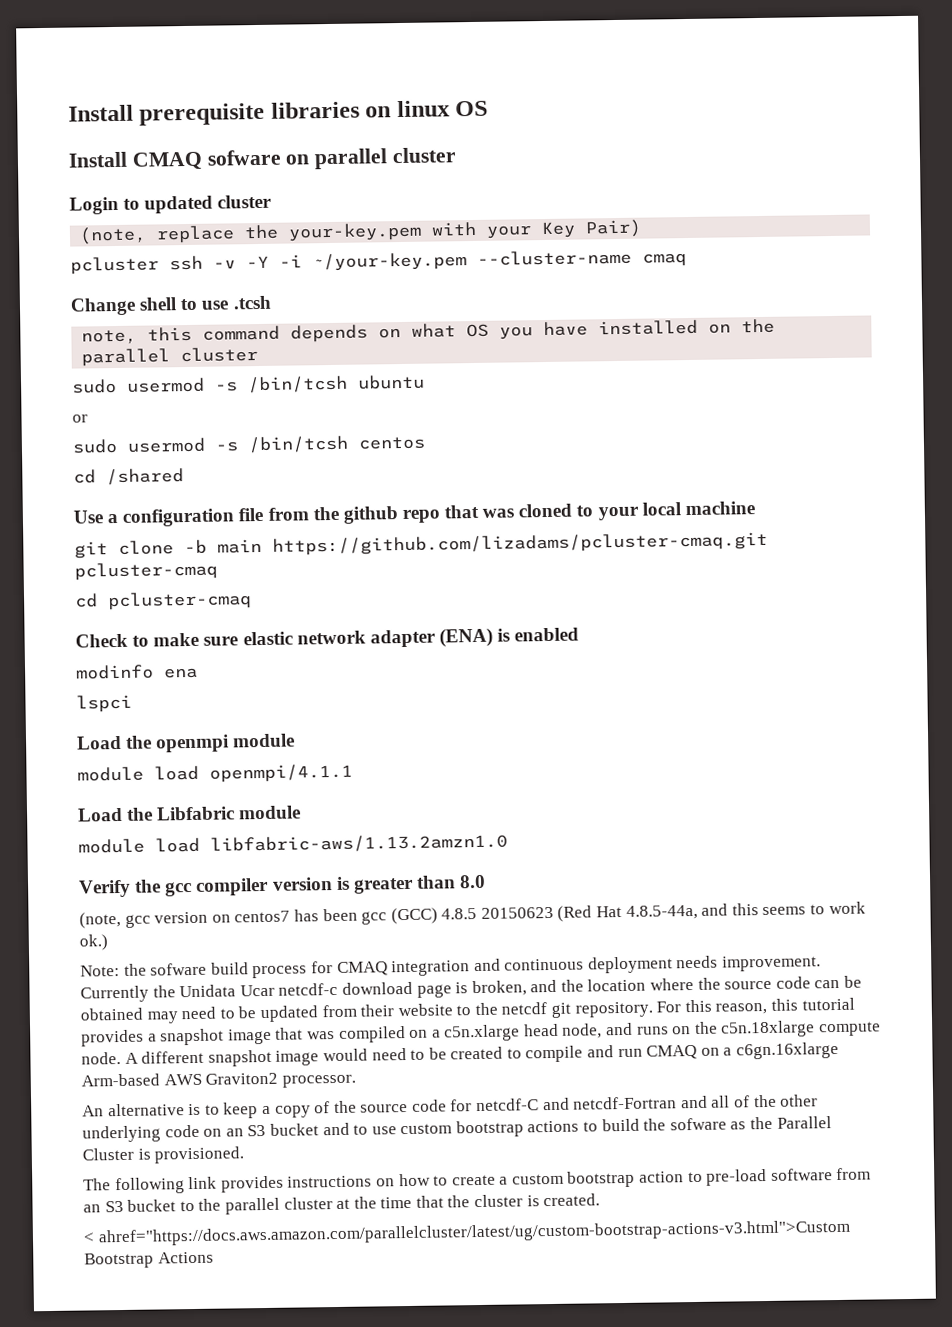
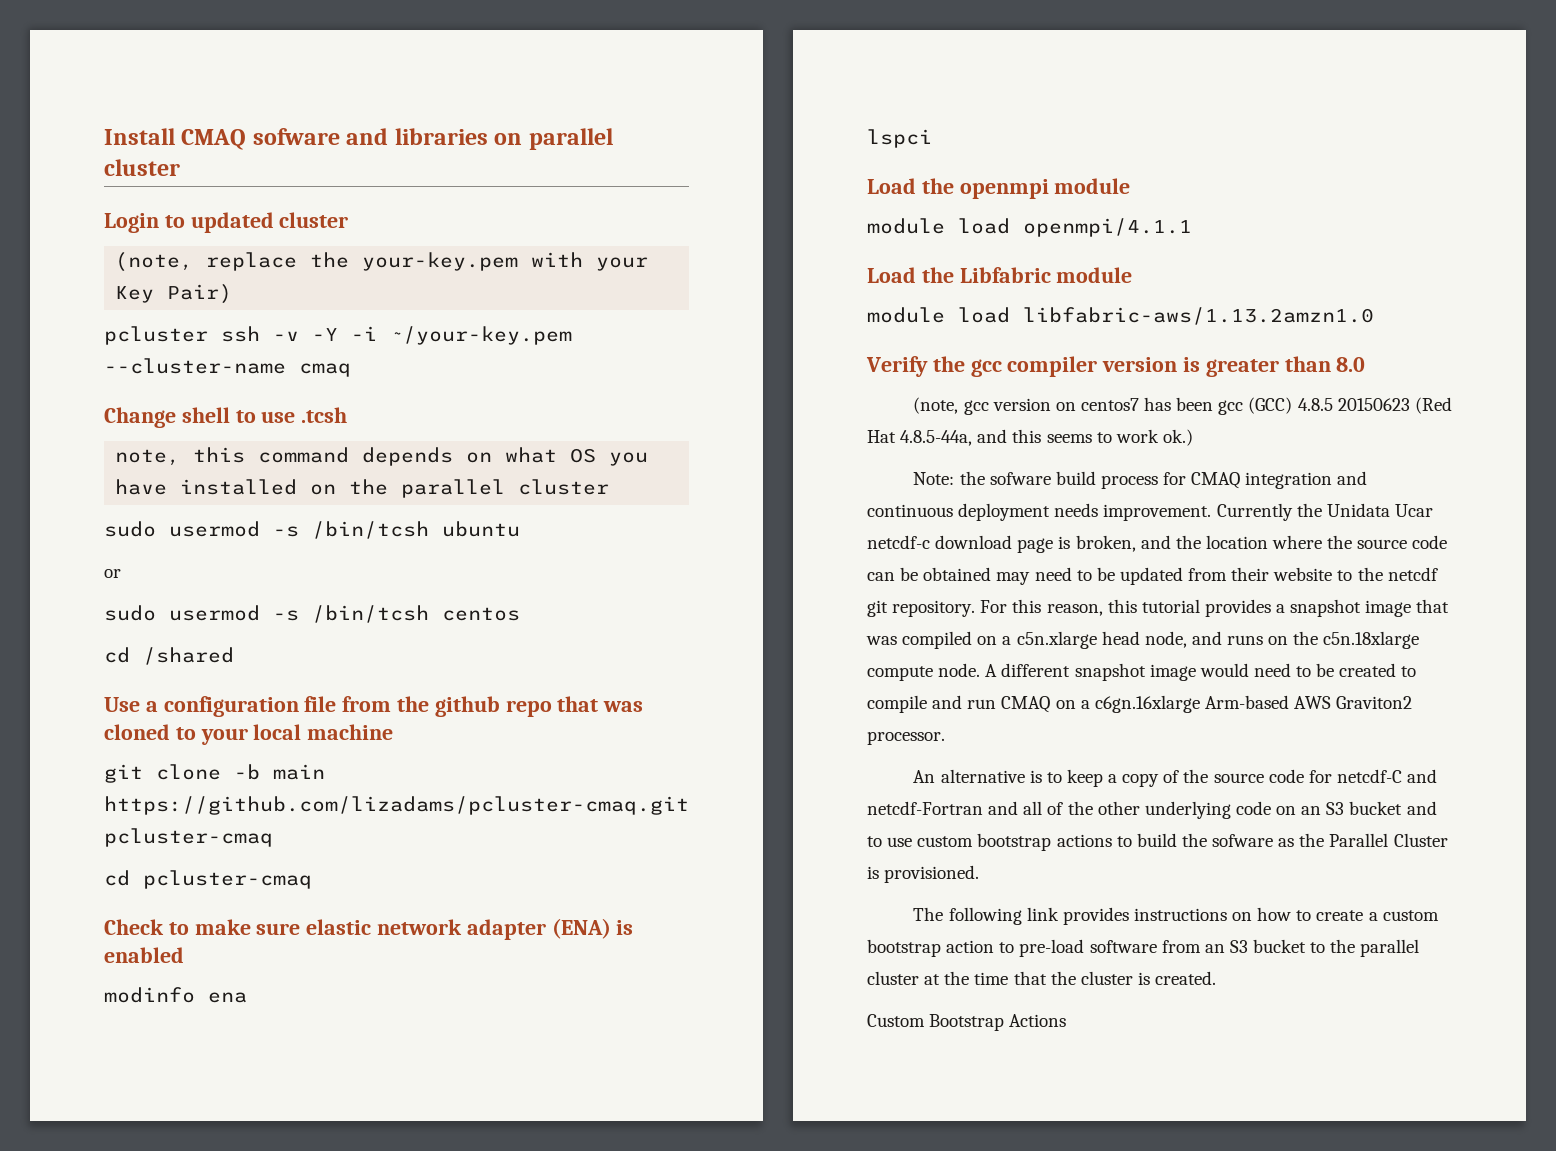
[68,100,489,126] [68,149,282,171] Install prerequisite libraries on linux OS // Install CMAQ sofware -> [104,128,488,150] Install CMAQ sofware and libraries
[83,1219,851,1247] < ahref="https://docs.aws.amazon.com/parallelcluster/latest/ug/custom-bootstrap-actions-v3.html">Custom -> [867,1014,925,1027] Custom

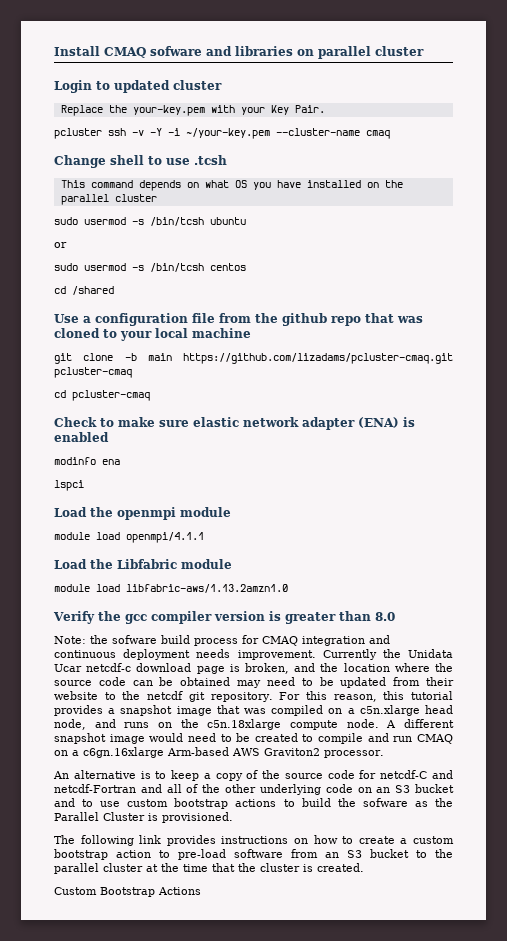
[115,252,298,272] (note, replace -> [60,105,103,116] Replace
[167,284,233,304] Pair) -> [294,105,325,113] Pair.
[115,447,246,466] note, this -> [60,180,85,188] This
[913,397,1452,415] [867,429,1193,446] // (note, gcc version on centos7 has been gcc (GCC) 4.8.5 20150623 (Red Hat 4.8.5-44a, and this seems to work ok.) -> (395, 616) none

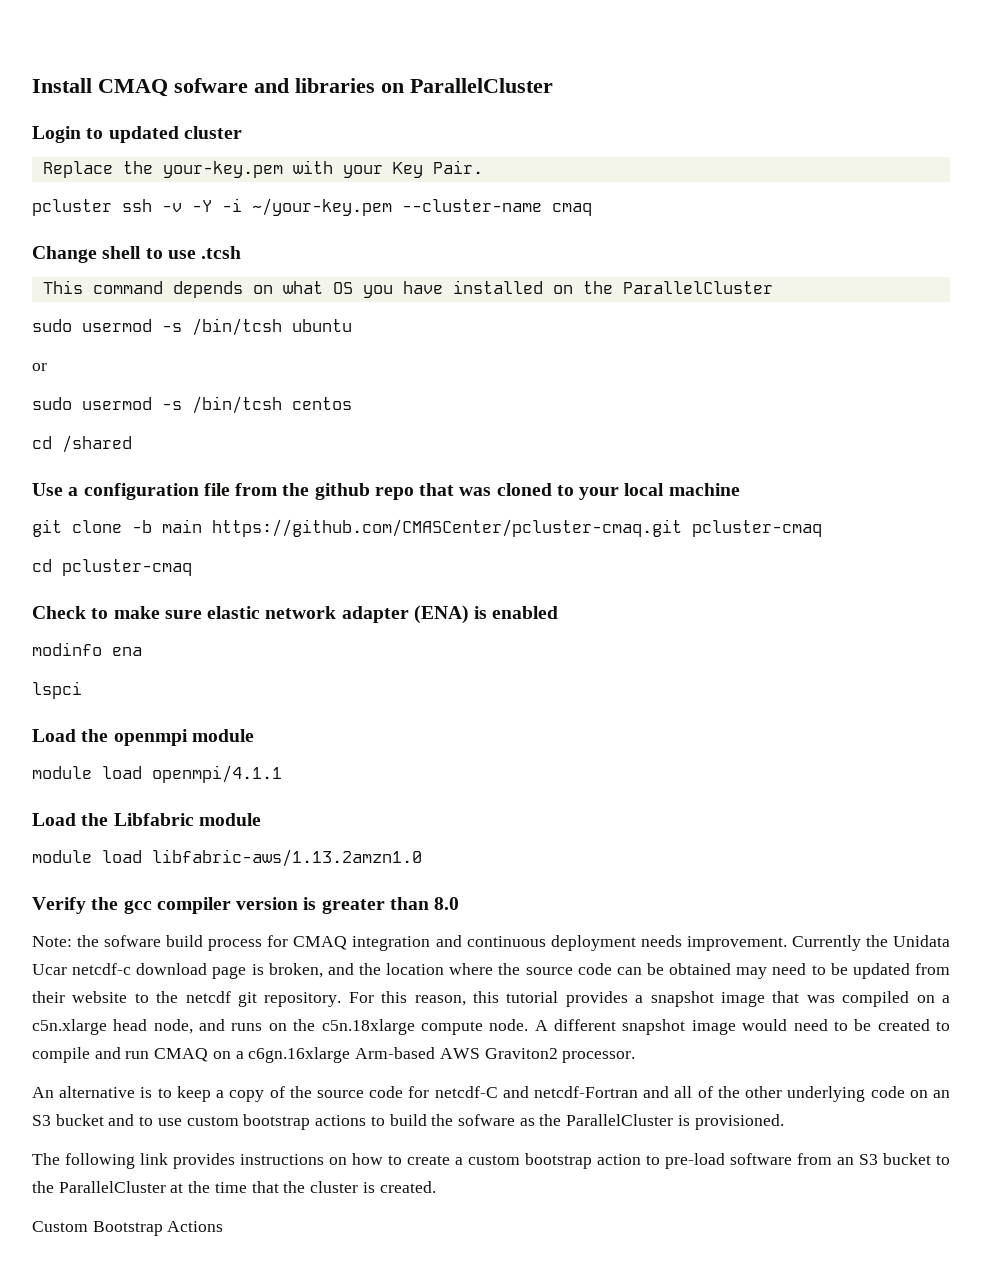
[318,46,424,59] parallel cluster -> [410,78,553,93] ParallelCluster
[60,194,157,205] parallel cluster -> [622,281,773,294] ParallelCluster
[183,353,453,364] https://github.com/lizadams/pcluster-cmaq.git -> [212,519,682,537] https://github.com/CMASCenter/pcluster-cmaq.git
[54,812,145,821] Parallel Cluster -> [566,1114,674,1126] ParallelCluster
[54,863,143,874] parallel cluster -> [58,1181,166,1193] ParallelCluster

